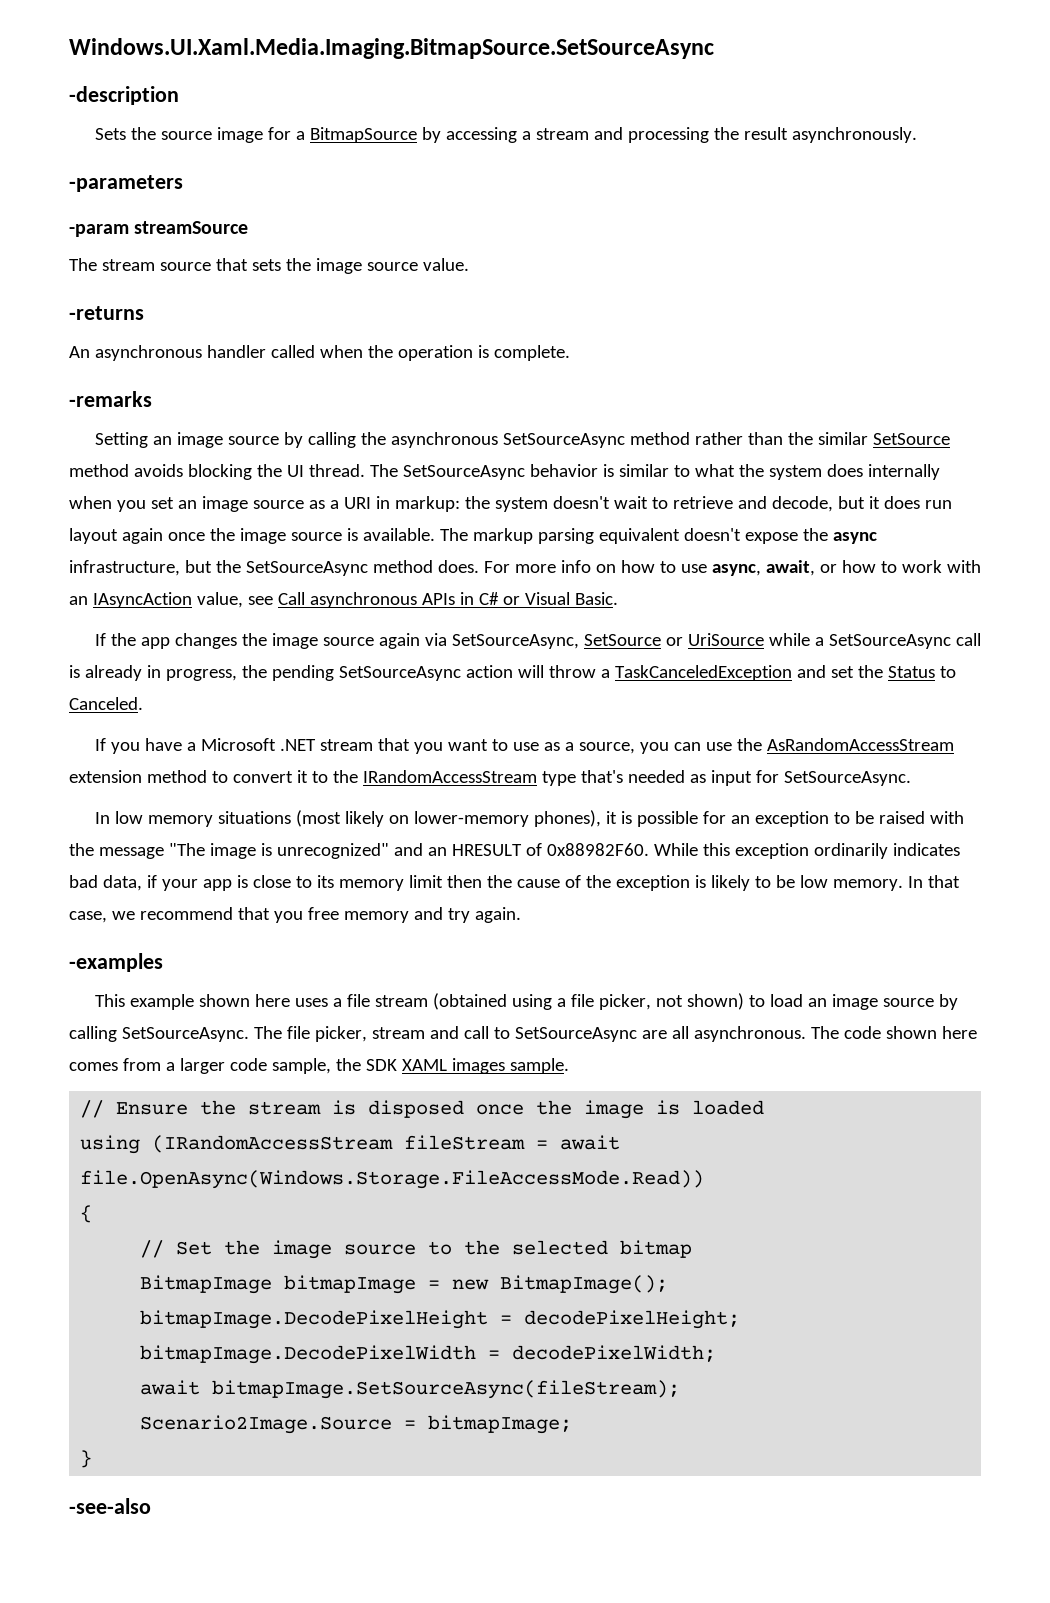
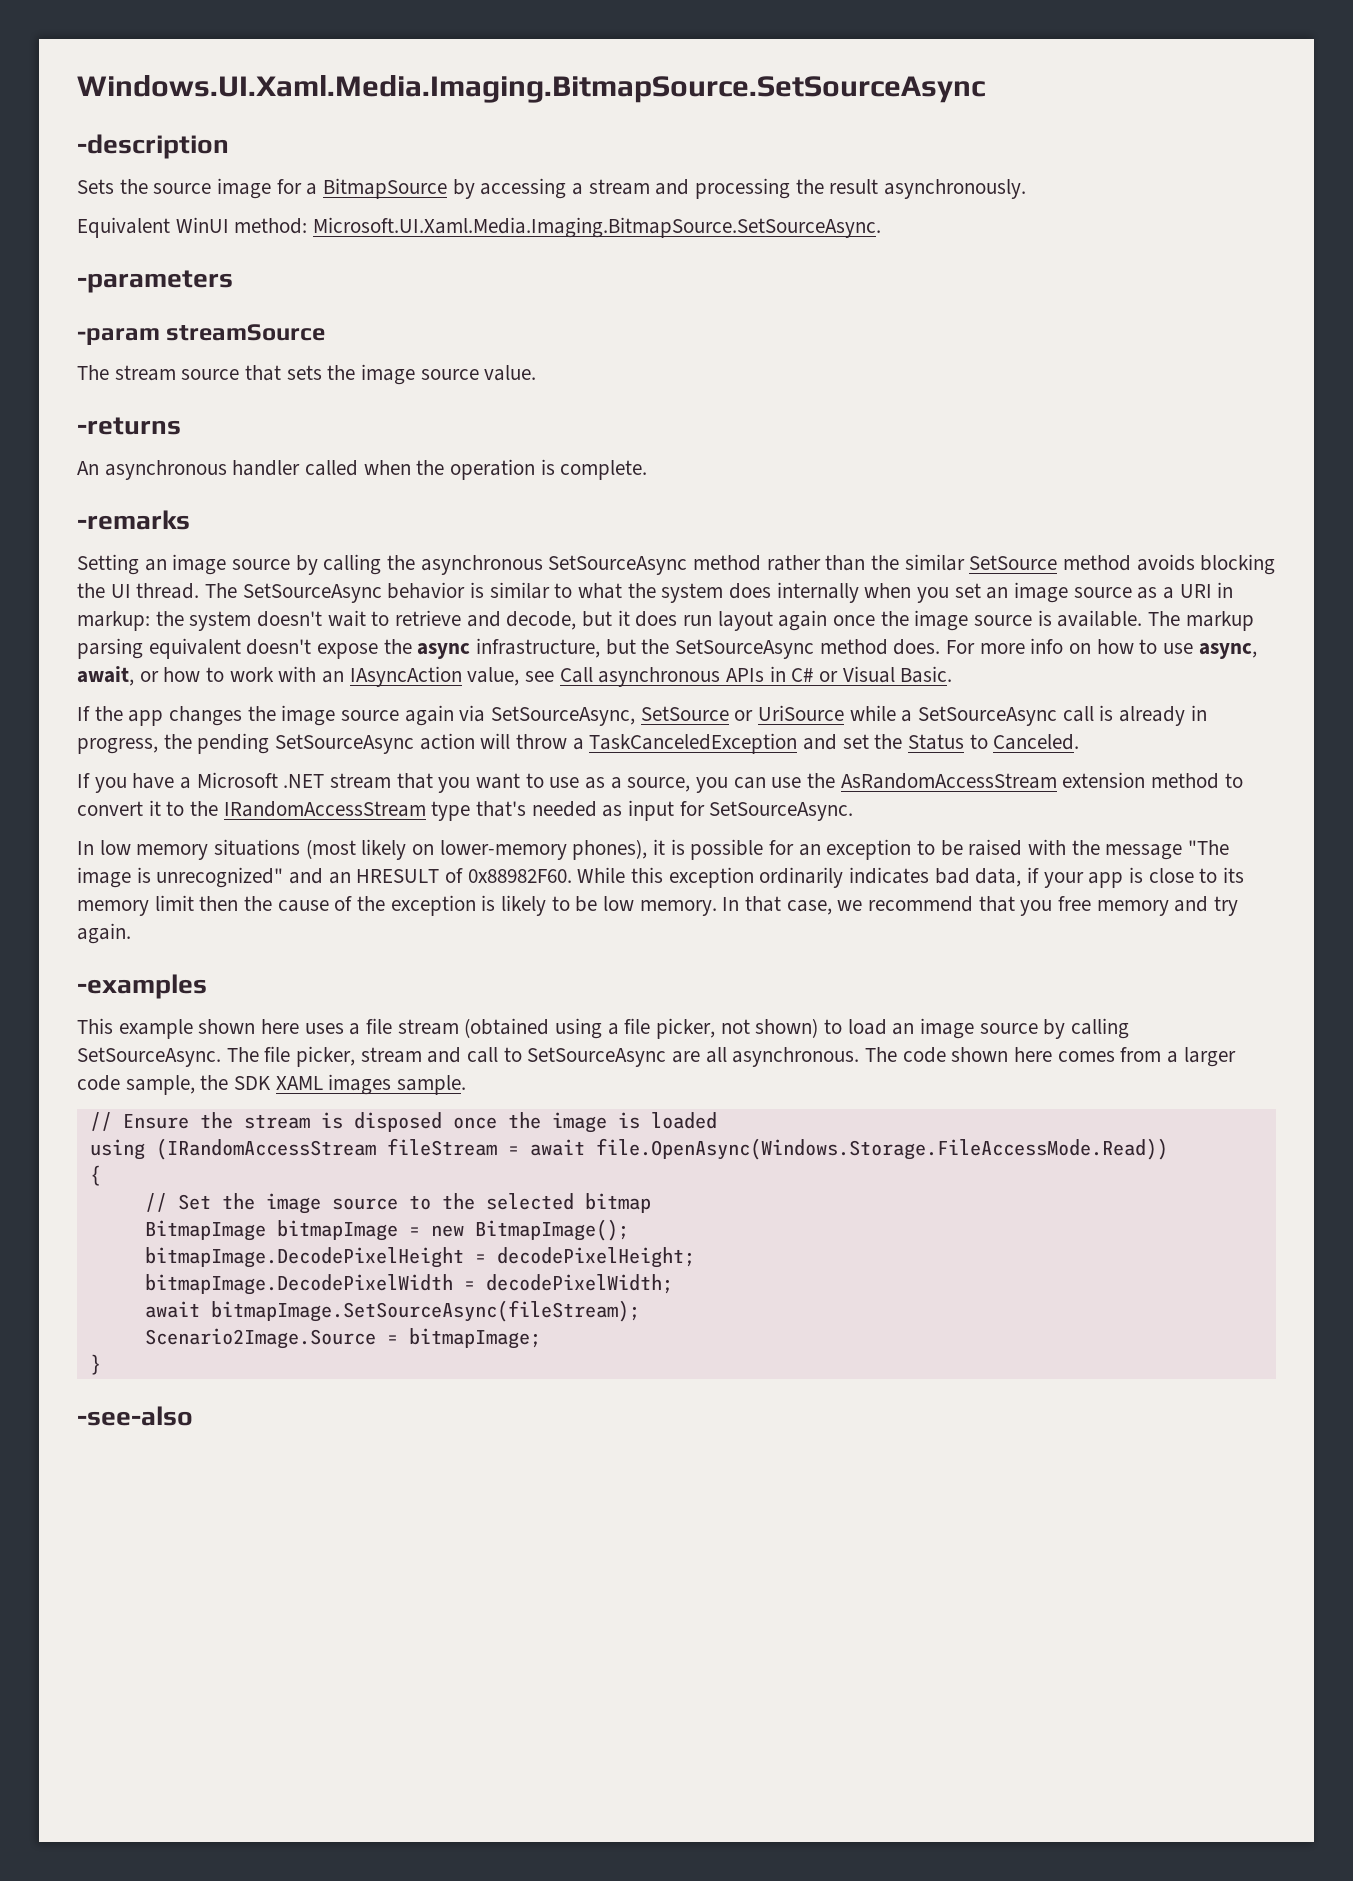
(917, 135) none -> [77,217,882,238] // Equivalent WinUI method: Microsoft.UI.Xaml.Media.Imaging.BitmapSource.SetSourceAsync.

